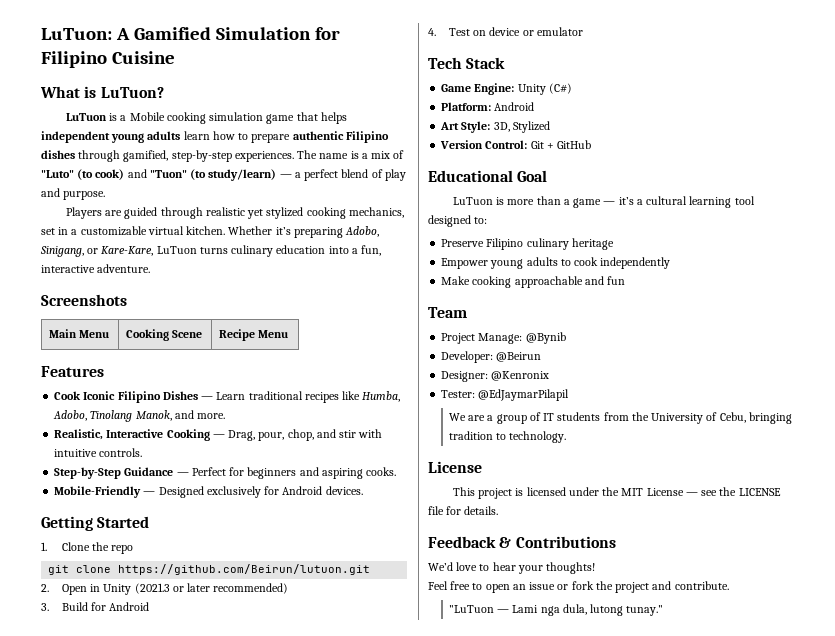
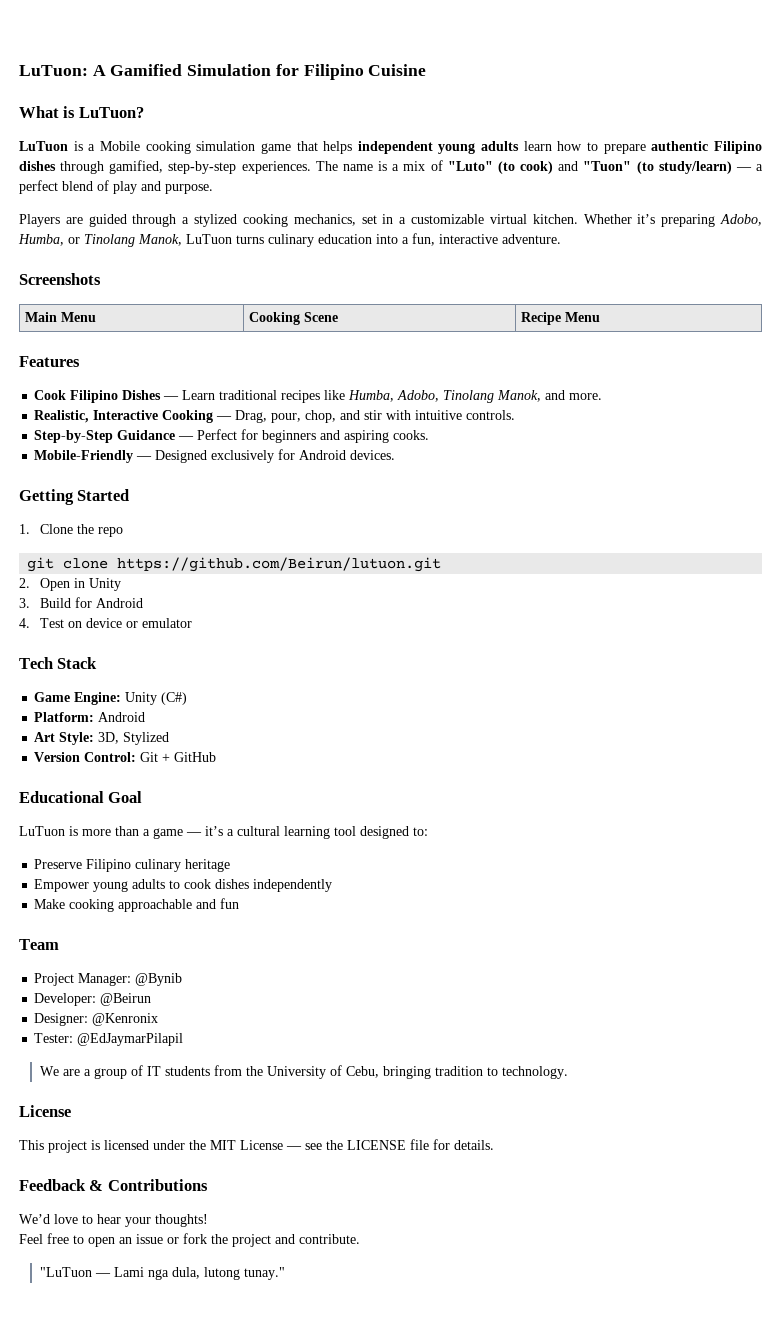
[205,207,264,219] realistic yet -> [182,217,190,224] a
[40,246,154,257] Sinigang, or Kare-Kare, -> [18,234,182,247] Humba, or Tinolang Manok,
[83,391,116,400] Iconic -> (67, 395) none
[134,583,289,594] (2021.3 or later recommended) -> (122, 584) none
(599, 261) none -> [215,879,250,889] dishes
[478,333,523,344] Manage: -> [78,973,132,986] Manager:

